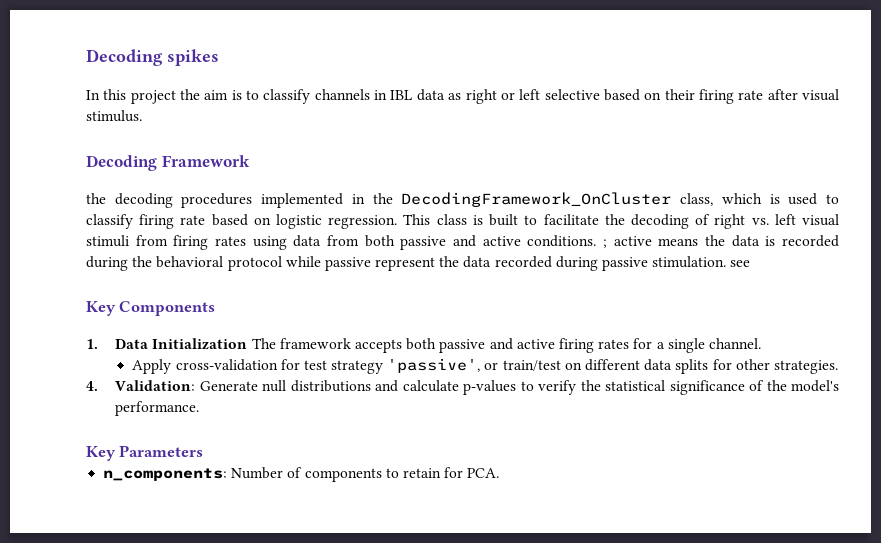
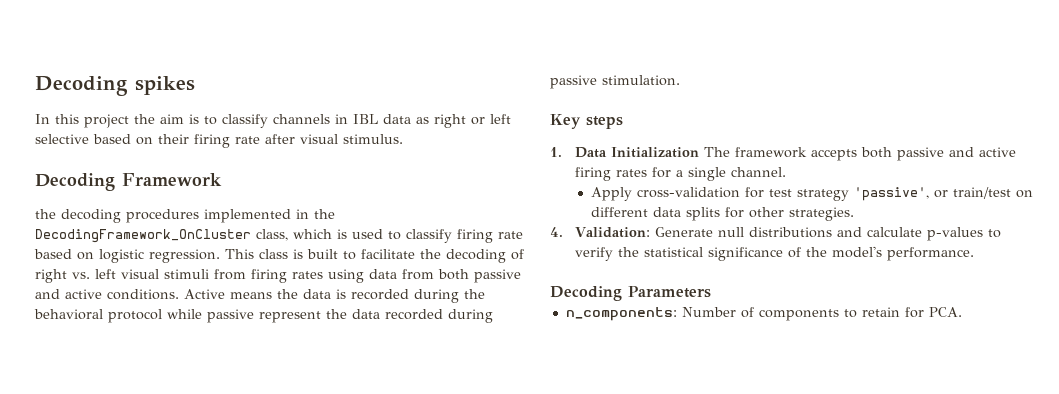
[603,236,652,248] ; active -> [184,289,225,299] Active
[730,260,751,267] [86,301,216,316] see // Key Components -> [550,114,623,129] // Key steps
[86,446,116,461] Key -> [550,286,622,301] Decoding

